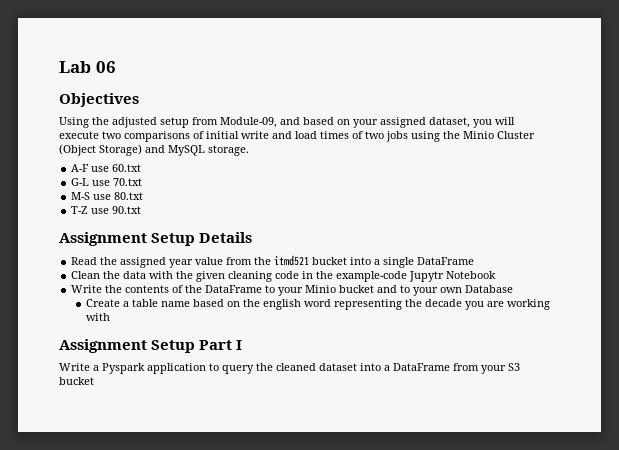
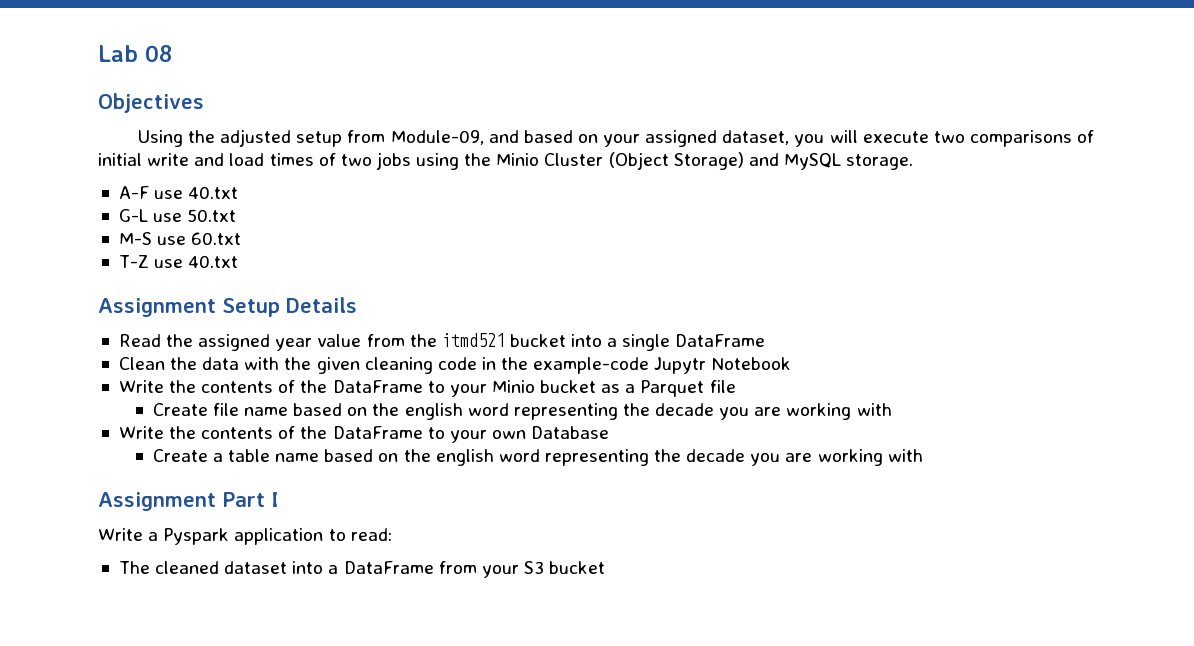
[95,61,116,73] 06 -> [145,45,172,62] 08
[112,164,142,172] 60.txt -> [188,186,239,199] 40.txt
[113,178,143,186] 70.txt -> [187,209,237,222] 50.txt
[114,192,144,200] 80.txt -> [191,232,242,245] 60.txt
[112,206,142,214] 90.txt -> [188,255,239,268] 40.txt
[377,285,398,293] and -> [601,380,736,397] [152,403,892,420] [118,426,423,439] as a Parquet file // Create file name based on the english word representing the decade you are working with // Write the contents of the DataFrame
[151,340,196,353] Setup -> (216, 501) none
[222,363,273,374] query the -> [350,528,392,541] [118,561,150,574] read: // The

